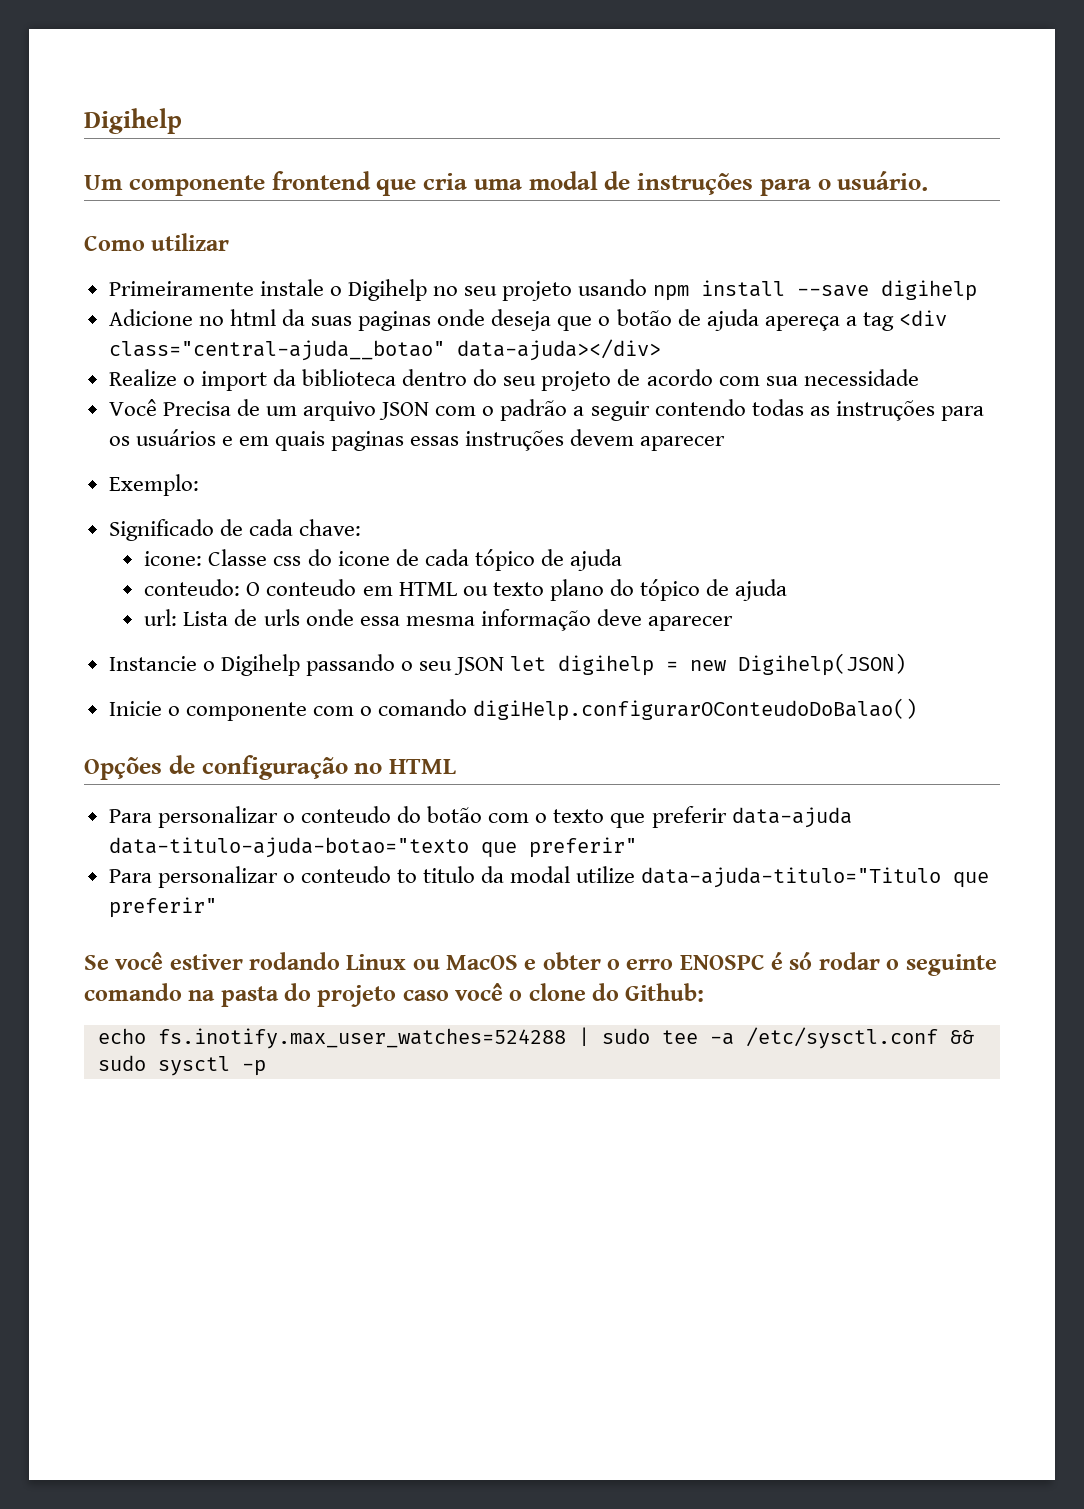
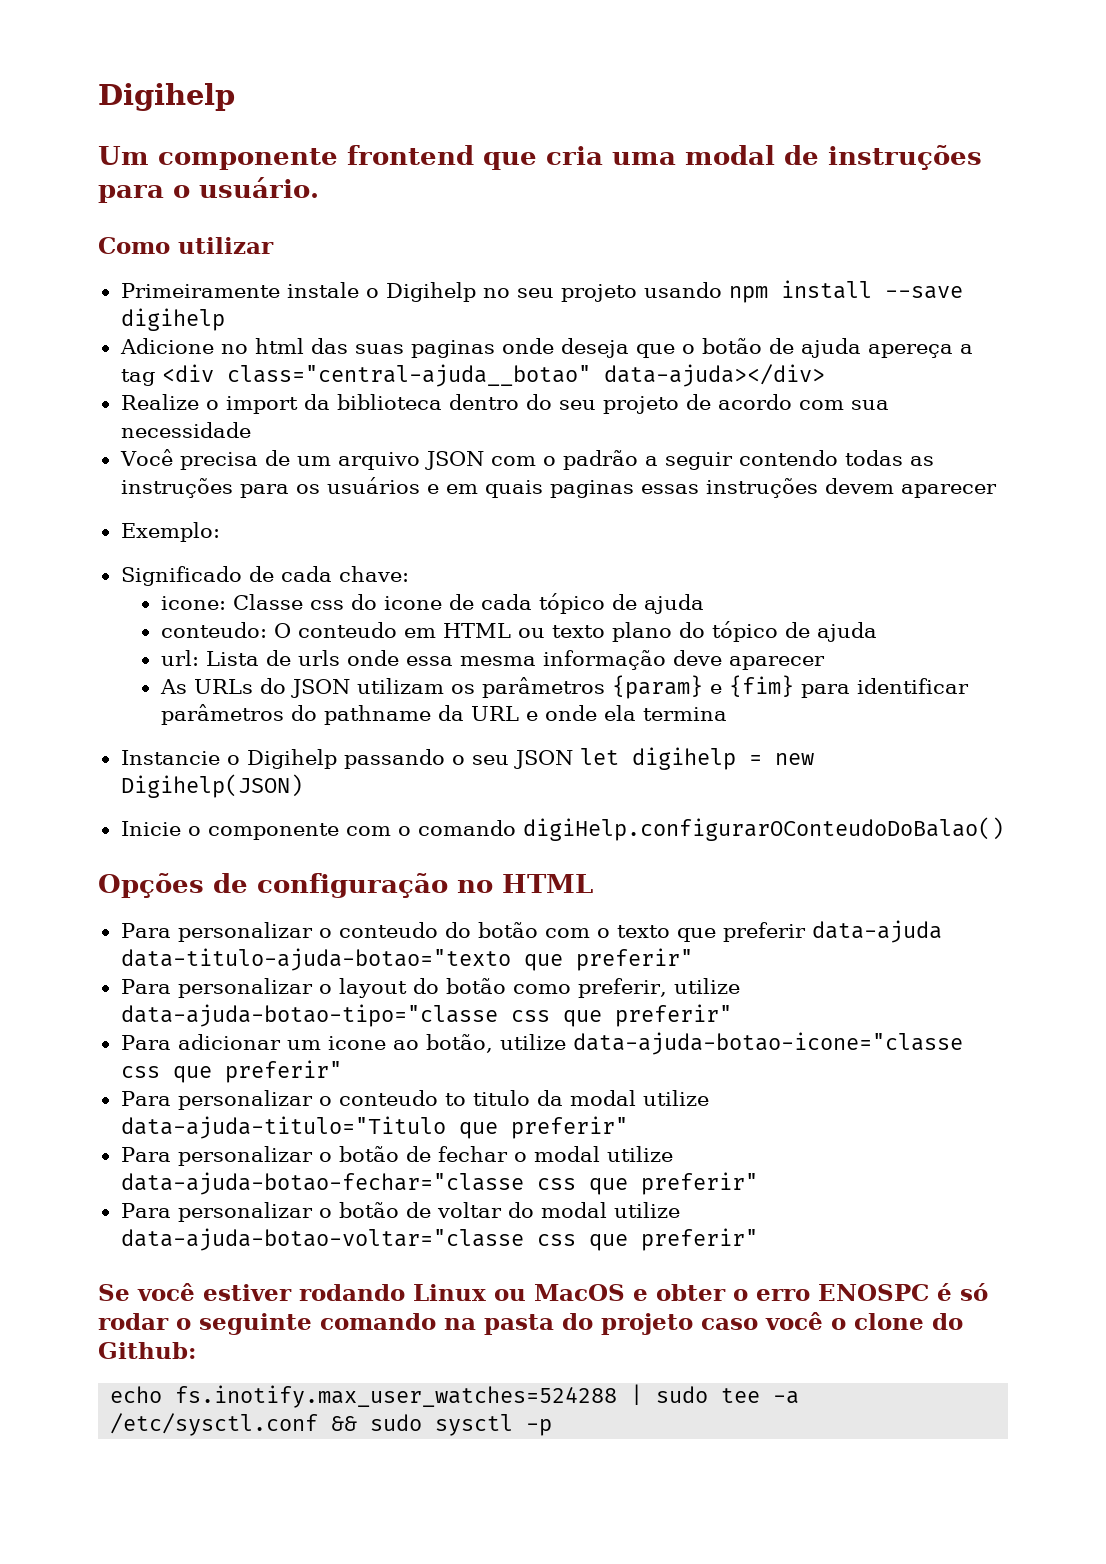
[281,309,305,326] da -> [310,338,348,354] das
[162,401,231,416] Precisa -> [179,452,258,470] precisa
(733, 623) none -> [159,675,969,699] [160,704,727,725] // As URLs do JSON utilizam os parâmetros {param} e {fim} para identificar parâmetros do pathname da URL e onde ela termina
(637, 847) none -> [120,978,740,998] [120,1004,732,1027] [120,1032,963,1055] [120,1060,342,1083] // Para personalizar o layout do botão como preferir, utilize data-ajuda-botao-tipo="classe css que preferir" // Para adicionar um icone ao botão, utilize data-ajuda-botao-icone="classe css que preferir"
(217, 907) none -> [120,1146,673,1166] [120,1172,758,1195] [120,1202,680,1222] [120,1228,758,1251] // Para personalizar o botão de fechar o modal utilize data-ajuda-botao-fechar="classe css que preferir" // Para personalizar o botão de voltar do modal utilize data-ajuda-botao-voltar="classe css que preferir"

